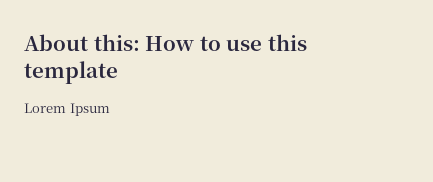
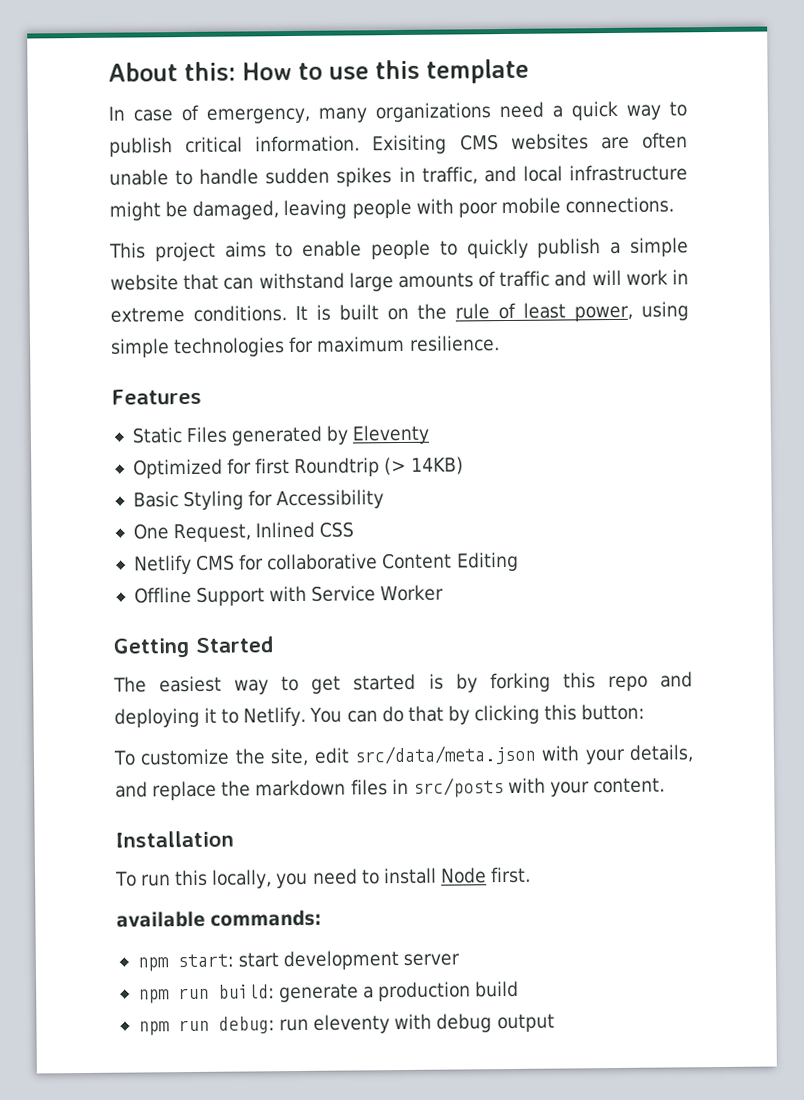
[24,103,110,116] Lorem Ipsum -> [108,100,687,124] [109,132,688,157] [109,164,688,187] [109,196,675,221] [109,237,690,262] [110,269,689,292] [110,301,689,323] [110,335,500,358] [111,388,202,405] [131,424,430,446] [132,456,464,479] [132,489,385,511] [132,521,355,543] [133,551,519,575] [133,584,445,606] [113,636,273,658] [113,671,693,695] [114,703,646,728] [113,744,694,767] [115,777,666,801] [115,830,234,848] [115,866,532,889] [116,909,323,928] [136,950,461,972] [137,980,520,1004] [137,1013,555,1036] In case of emergency, many organizations need a quick way to publish critical information. Exisiting CMS websites are often unable to handle sudden spikes in traffic, and local infrastructure might be damaged, leaving people with poor mobile connections. // This project aims to enable people to quickly publish a simple website that can withstand large amounts of traffic and will work in extreme conditions. It is built on the rule of least power, using simple technologies for maximum resilience. // Features // Static Files generated by Eleventy // Optimized for first Roundtrip (> 14KB) // Basic Styling for Accessibility // One Request, Inlined CSS // Netlify CMS for collaborative Content Editing // Offline Support with Service Worker // Getting Started // The easiest way to get started is by forking this repo and deploying it to Netlify. You can do that by clicking this button: // To customize the site, edit src/data/meta.json with your details, and replace the markdown files in src/posts with your content. // Installation // To run this locally, you need to install Node first. // available commands: // npm start: start development server // npm run build: generate a production build // npm run debug: run eleventy with debug output

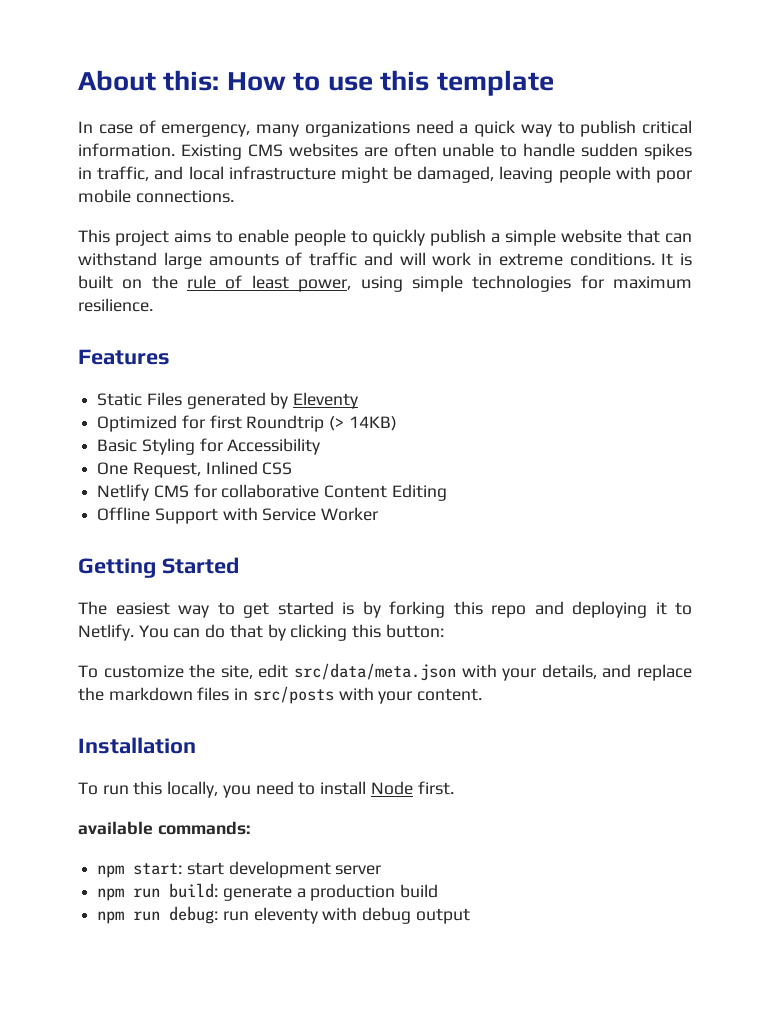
[372,134,448,155] Exisiting -> [180,144,242,160] Existing

